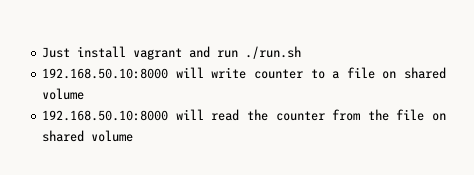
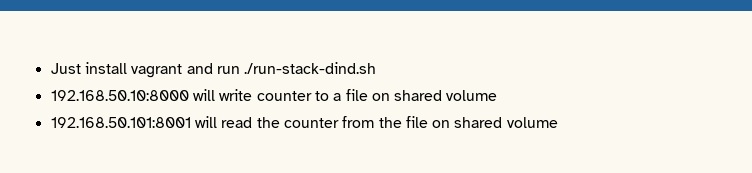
[245,46,302,59] ./run.sh -> [244,62,377,74] ./run-stack-dind.sh
[42,110,169,121] 192.168.50.10:8000 -> [50,117,191,128] 192.168.50.101:8001

